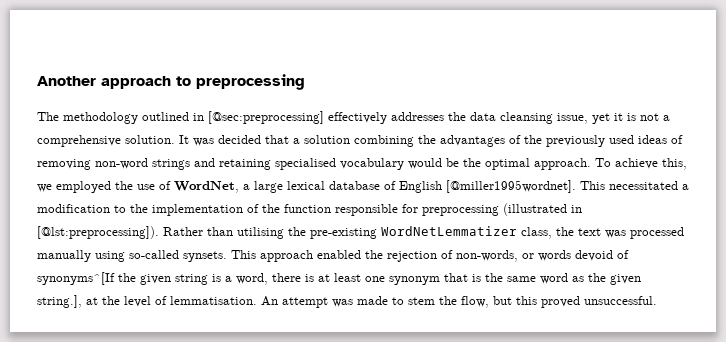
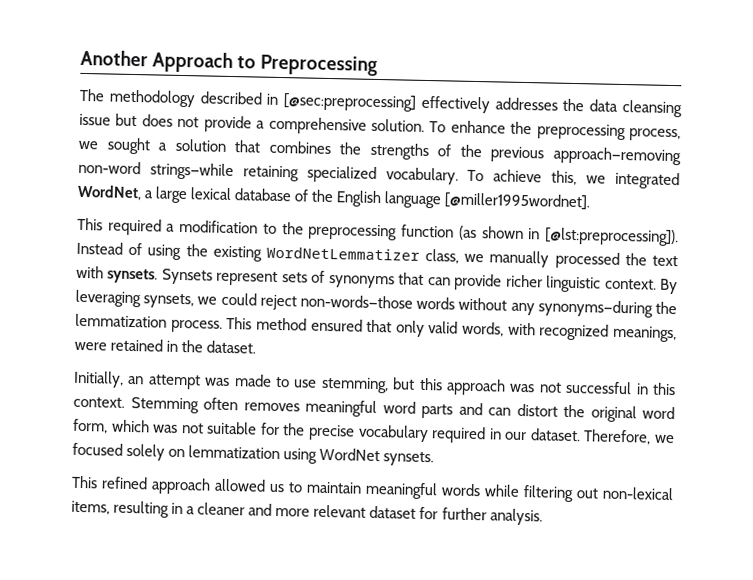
[101,74,305,90] approach to preprocessing -> [152,51,379,76] Approach to Preprocessing
[142,112,189,121] outlined -> [199,91,263,105] described
[557,113,670,124] [37,135,683,147] [37,158,687,170] [37,181,171,193] issue, yet it is not a comprehensive solution. It was decided that a solution combining the advantages of the previously used ideas of removing non-word strings and retaining specialised vocabulary would be the optimal approach. To achieve this, we employed the use of -> [79,113,681,142] [78,137,682,166] [78,160,680,190] issue but does not provide a comprehensive solution. To enhance the preprocessing process, we sought a solution that combines the strengths of the previous approach—removing non-word strings—while retaining specialized vocabulary. To achieve this, we integrated
[399,181,442,193] English -> [311,189,443,209] the English language
[580,181,678,190] This necessitated -> [77,217,162,236] // This required
[152,203,582,216] [37,226,684,239] [37,250,629,262] [37,272,641,285] [37,295,657,308] implementation of the function responsible for preprocessing (illustrated in [@lst:preprocessing]). Rather than utilising the pre-existing WordNetLemmatizer class, the text was processed manually using so-called synsets. This approach enabled the rejection of non-words, or words devoid of synonyms^[If the given string is a word, there is at least one synonym that is the same word as the given string.], at the level of lemmatisation. An attempt was made to stem the flow, but this proved unsuccessful. -> [308,223,680,247] [76,241,679,269] [76,265,678,295] [75,289,677,318] [75,313,677,343] [74,338,257,354] [73,370,676,396] [73,396,675,423] [73,418,675,445] [72,442,435,467] [71,475,674,503] [71,500,543,526] preprocessing function (as shown in [@lst:preprocessing]). Instead of using the existing WordNetLemmatizer class, we manually processed the text with synsets. Synsets represent sets of synonyms that can provide richer linguistic context. By leveraging synsets, we could reject non-words—those words without any synonyms—during the lemmatization process. This method ensured that only valid words, with recognized meanings, were retained in the dataset. // Initially, an attempt was made to use stemming, but this approach was not successful in this context. Stemming often removes meaningful word parts and can distort the original word form, which was not suitable for the precise vocabulary required in our dataset. Therefore, we focused solely on lemmatization using WordNet synsets. // This refined approach allowed us to maintain meaningful words while filtering out non-lexical items, resulting in a cleaner and more relevant dataset for further analysis.

